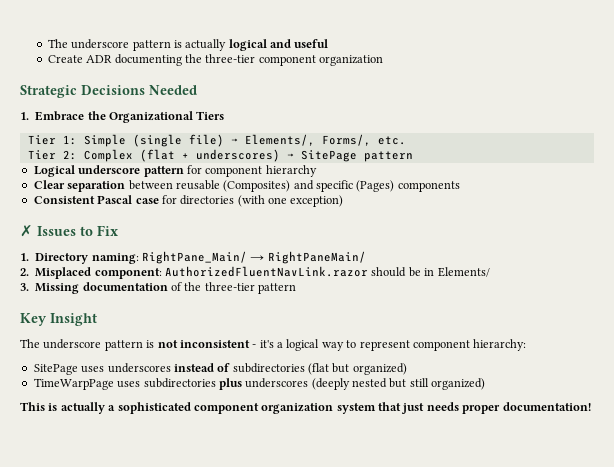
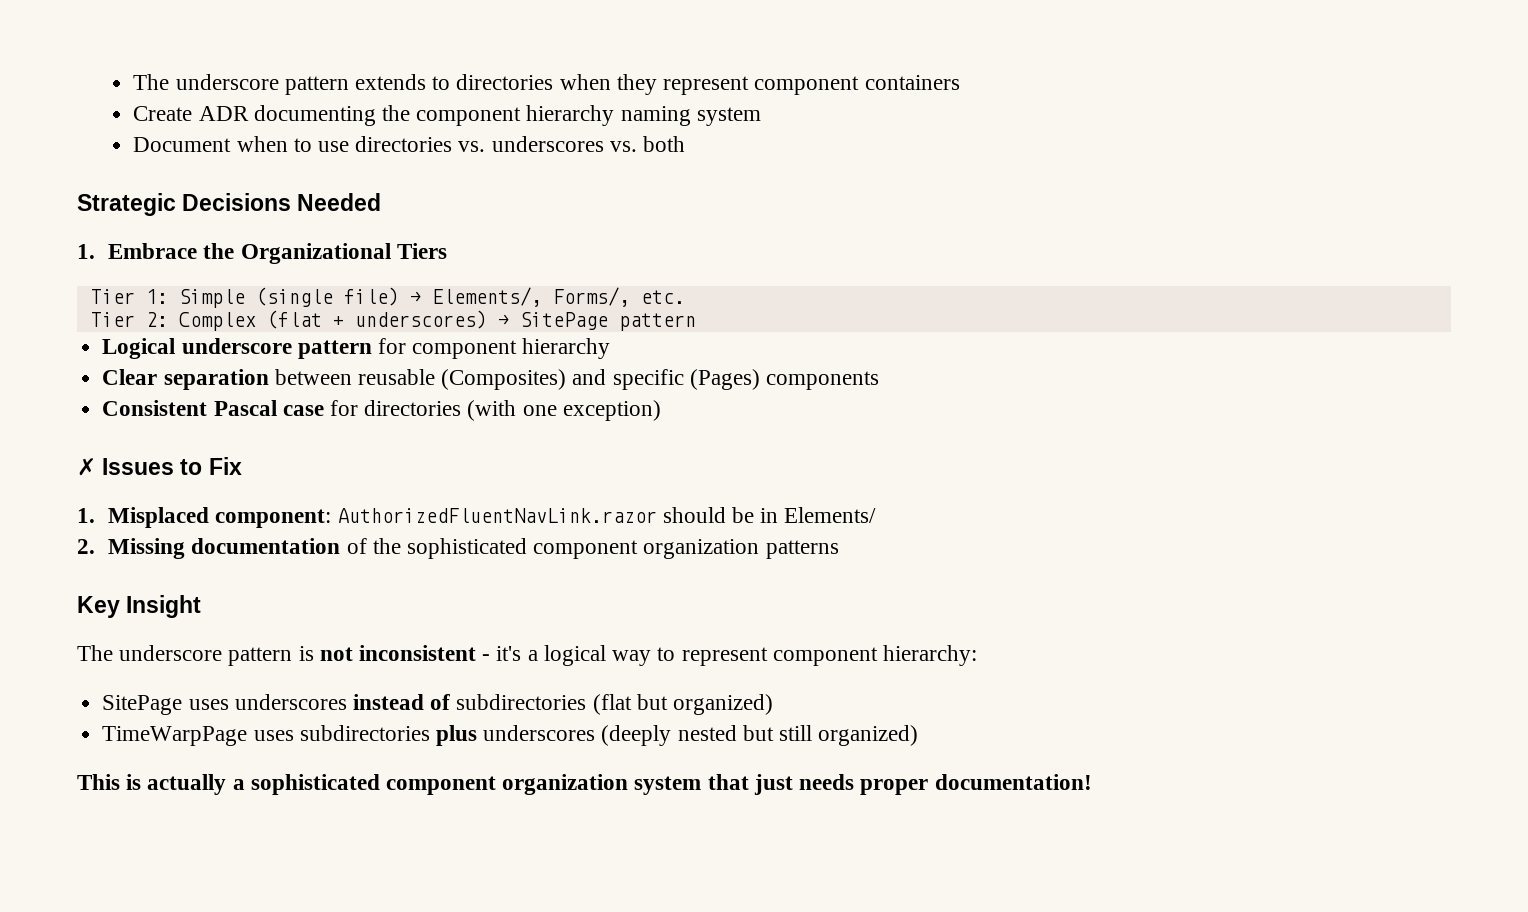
[47,39,329,51] [47,54,384,66] The underscore pattern is actually logical and useful // Create ADR documenting the three-tier component organization -> [133,74,960,95] [133,105,761,126] [133,136,686,152] The underscore pattern extends to directories when they represent component containers // Create ADR documenting the component hierarchy naming system // Document when to use directories vs. underscores vs. both
[35,251,366,264] [20,268,29,276] Directory naming: RightPane_Main/ → RightPaneMain/ // 2. -> (95, 515) none
[20,283,29,291] 3. -> [77,539,95,554] 2.
[204,282,297,294] three-tier pattern -> [406,538,839,559] sophisticated component organization patterns

